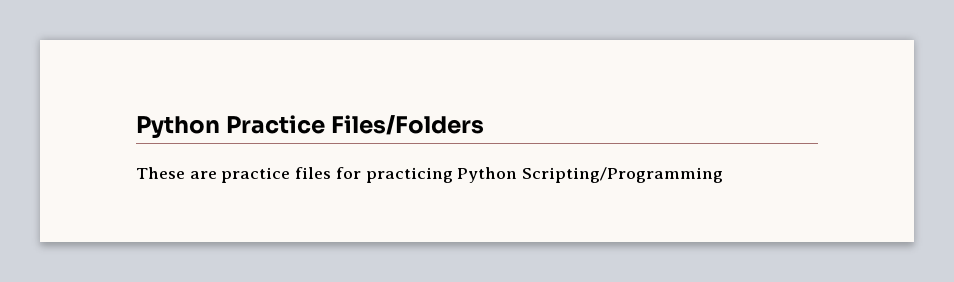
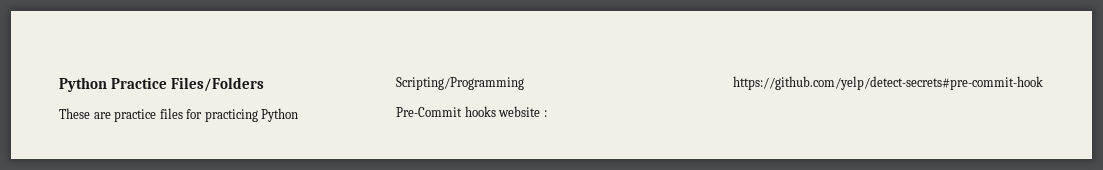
(724, 175) none -> [396,106,547,117] [733,76,1043,90] // Pre-Commit hooks website : https://github.com/yelp/detect-secrets#pre-commit-hook

